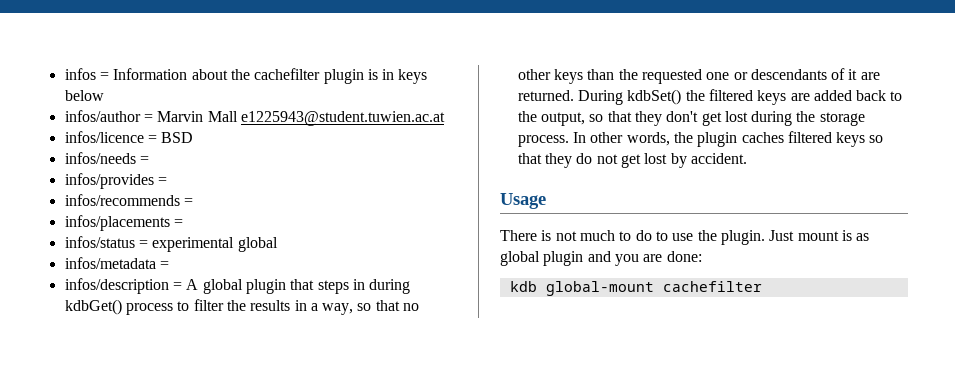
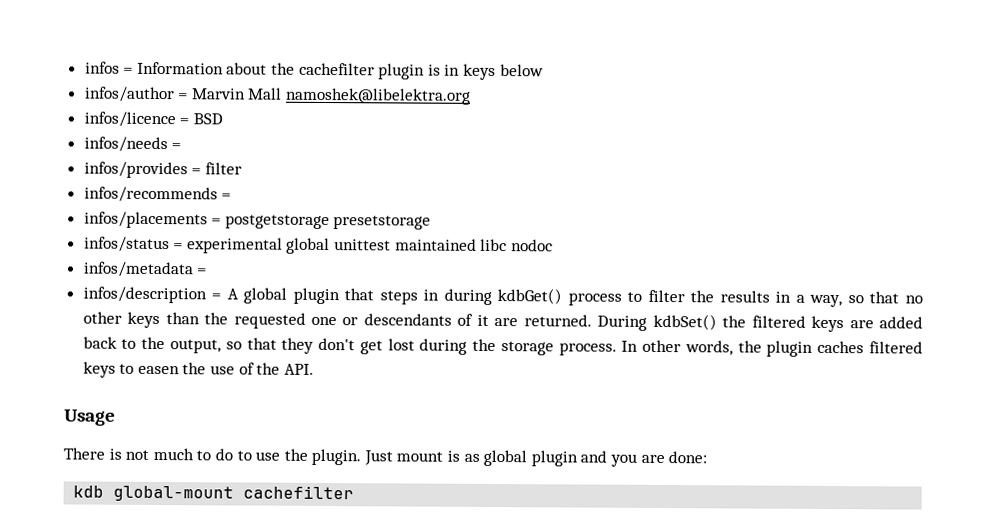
[240,111,445,126] e1225943@student.tuwien.ac.at -> [285,87,472,105] namoshek@libelektra.org
(167, 181) none -> [204,162,242,175] filter
(183, 223) none -> [224,214,432,230] postgetstorage presetstorage
(278, 244) none -> [334,238,553,252] unittest maintained libc nodoc
[869,135,884,143] [517,153,747,168] so that they do not get lost by accident. -> [119,362,314,375] to easen the use of the API.

